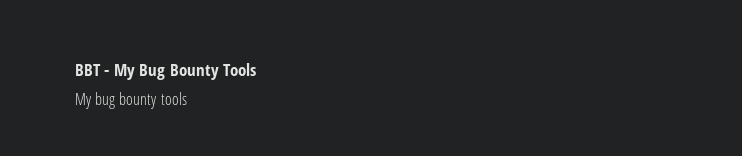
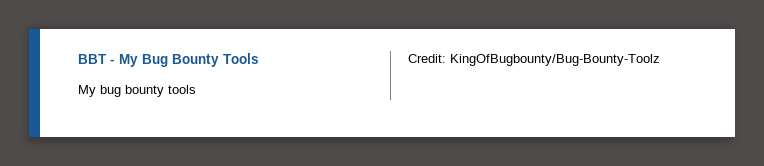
(187, 98) none -> [408,54,660,66] // Credit: KingOfBugbounty/Bug-Bounty-Toolz

